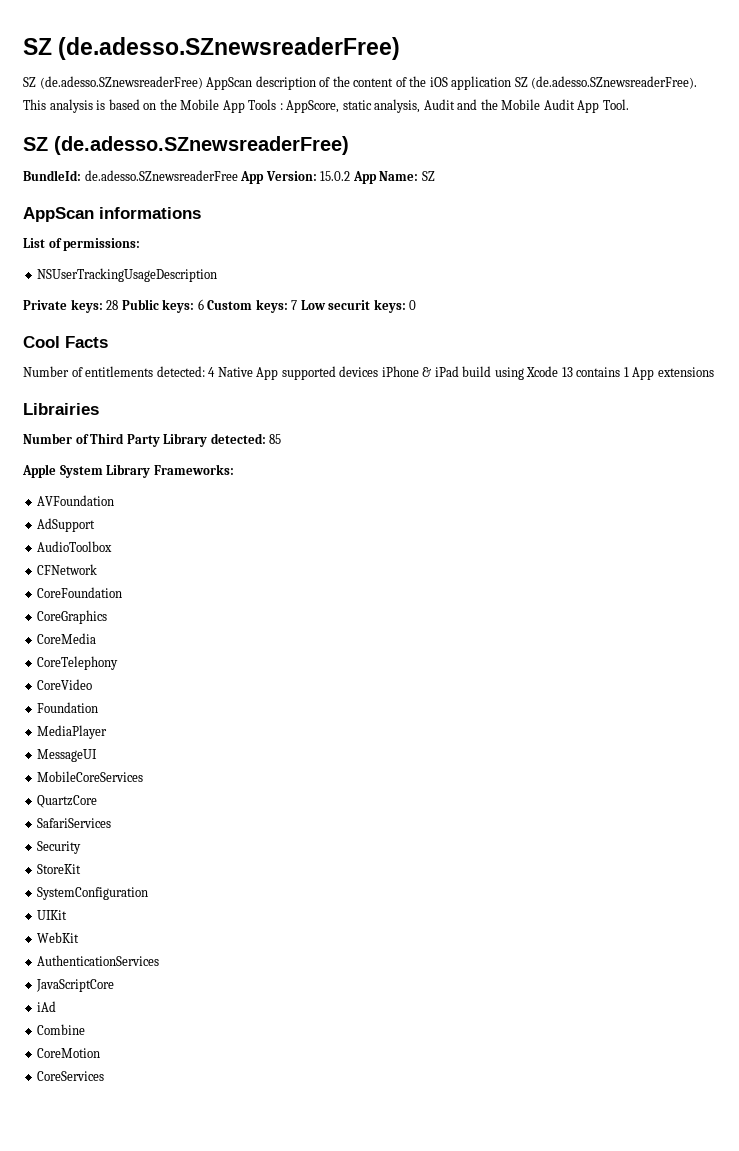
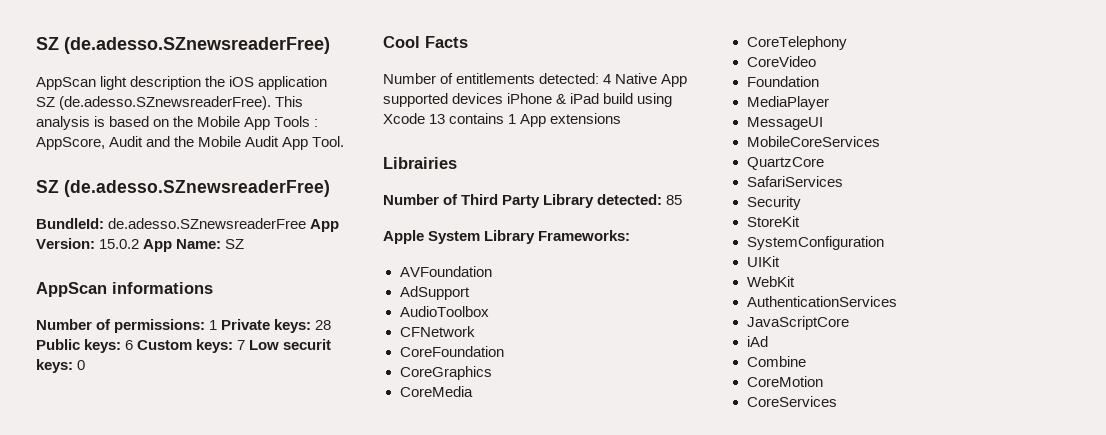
[23,37,401,60] [23,76,407,90] SZ (de.adesso.SZnewsreaderFree) // SZ (de.adesso.SZnewsreaderFree) AppScan description of the content of -> [36,37,330,54] [36,76,202,90] SZ (de.adesso.SZnewsreaderFree) // AppScan light description
[342,99,421,113] static analysis, -> (105, 143) none
[23,238,45,248] List -> [36,319,92,330] Number
[37,268,218,282] // NSUserTrackingUsageDescription // -> [209,320,218,330] 1

